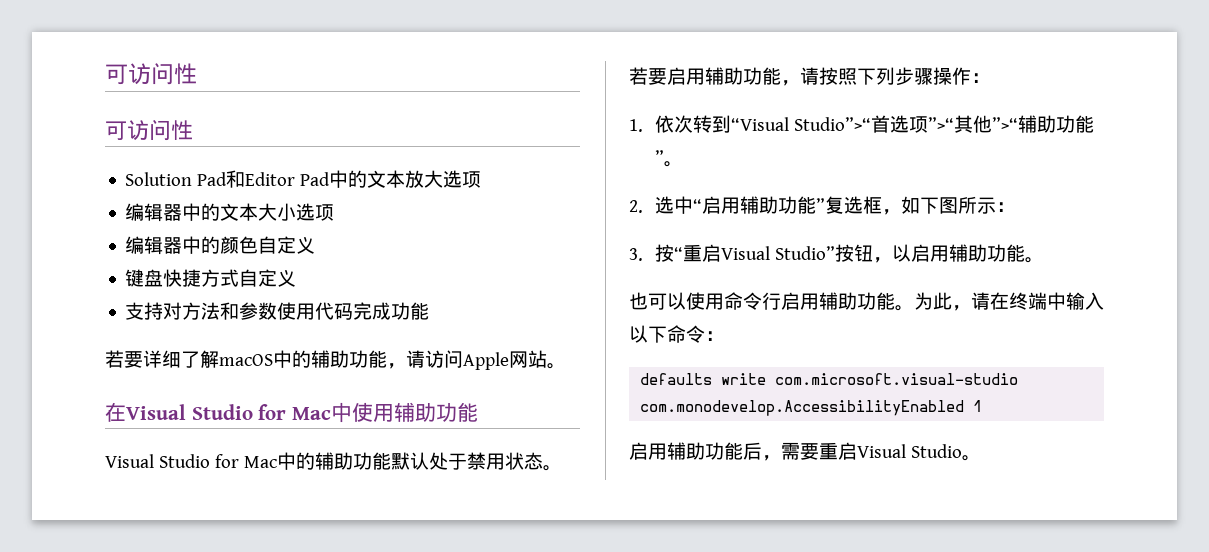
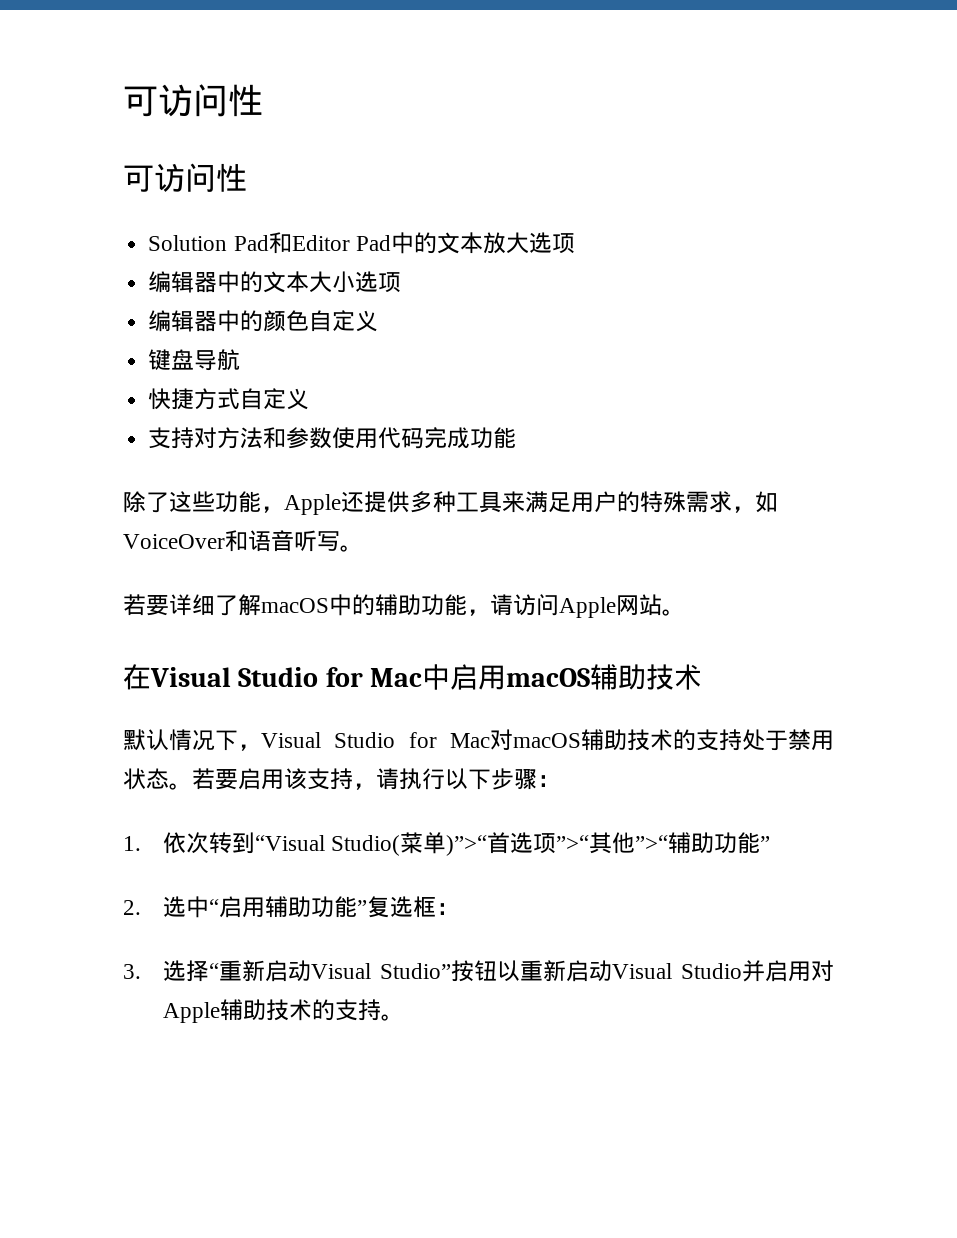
(164, 278) none -> [194,349,241,371] 导航 //
(430, 311) none -> [123,491,778,515] [123,530,363,552] // 除了这些功能，Apple还提供多种工具来满足用户的特殊需求，如VoiceOver和语音听写。
[351,402,478,422] [105,452,429,470] 使用辅助功能 // Visual Studio for Mac中的辅助功能默认 -> [450,664,703,690] [123,729,742,751] 启用macOS辅助技术 // 默认情况下，Visual Studio for Mac对macOS辅助技术的支持
[705,67,971,86] 辅助功能，请按照下列步骤操作 -> [284,768,537,790] 该支持，请执行以下步骤
[793,117,871,131] Studio”>“ -> [331,832,488,856] Studio(菜单)”>“
[663,161,683,167] 。 -> (771, 843) none
[881,196,996,215] ，如下图所示 -> (437, 907) none
[654,244,1044,263] [629,292,1104,311] [629,325,724,343] [640,373,1019,385] [640,400,983,416] [629,442,962,461] 按“重启Visual Studio”按钮，以启用辅助功能。 // 也可以使用命令行启用辅助功能。为此，请在终端中输入以下命令： // defaults write com.microsoft.visual-studio com.monodevelop.AccessibilityEnabled 1 // 启用辅助功能后，需要重启Visual Studio -> [163,960,834,982] [163,999,382,1023] 选择“重新启动Visual Studio”按钮以重新启动Visual Studio并启用对Apple辅助技术的支持

